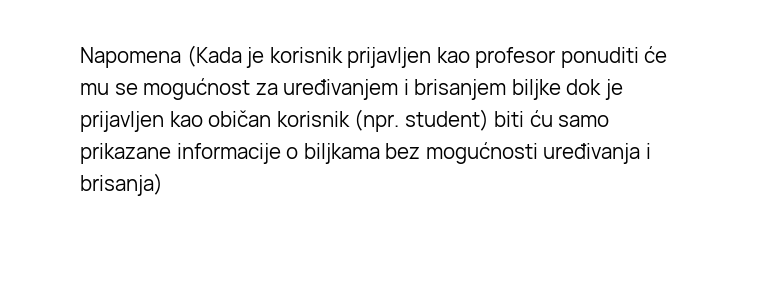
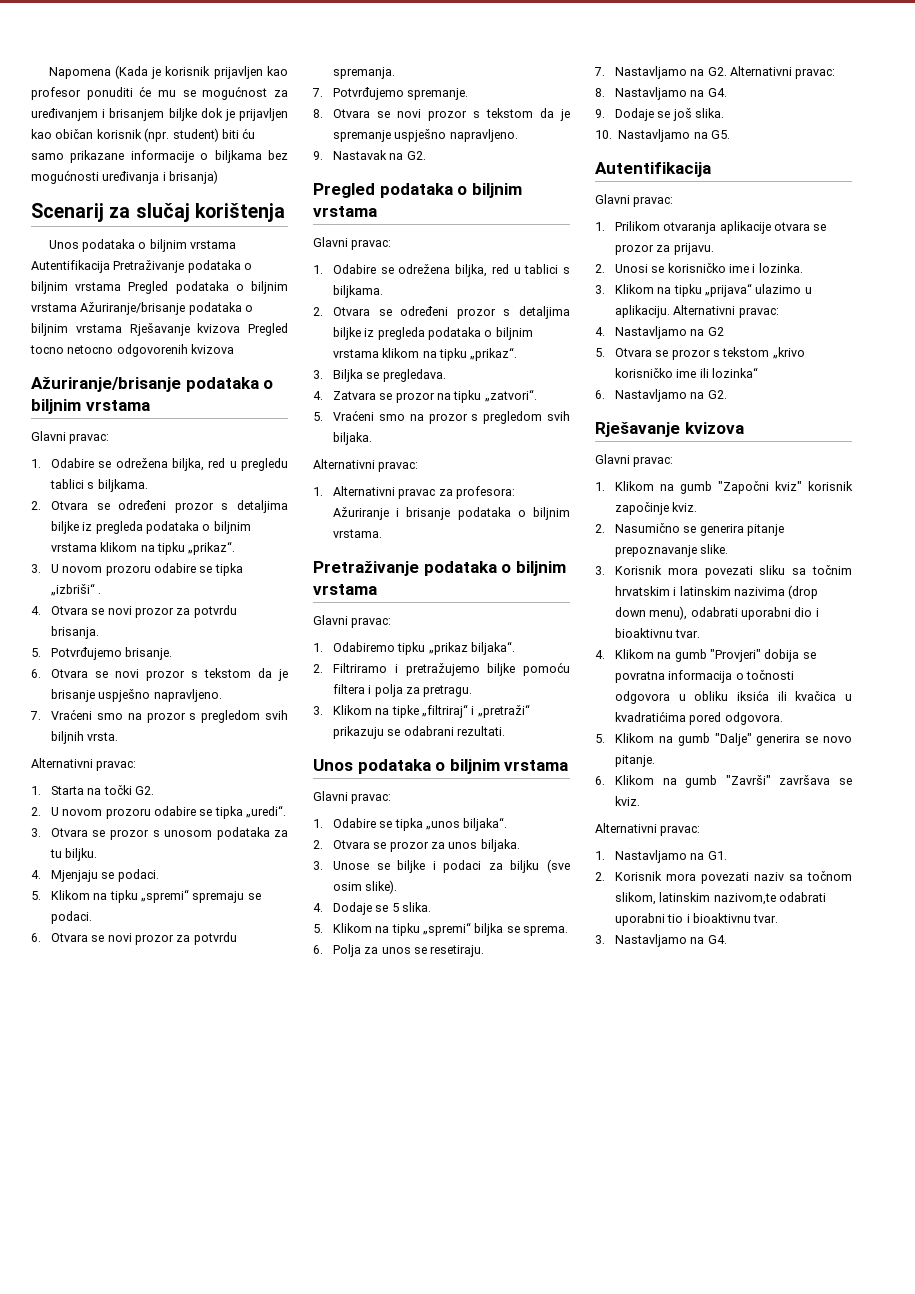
(163, 184) none -> [31,203,285,222] [48,239,237,252] [31,260,253,273] [31,281,288,294] [31,302,254,315] [31,323,288,336] [30,344,235,357] [31,377,274,392] [31,399,150,414] [31,431,110,444] [31,458,289,471] [49,479,148,492] [31,500,288,513] [50,521,251,534] [50,541,236,555] [31,563,243,576] [50,583,102,596] [31,605,237,618] [50,626,99,639] [31,647,173,660] [31,668,288,681] [50,689,222,702] [30,709,288,723] [50,731,119,744] [31,758,137,771] [31,785,155,795] [31,805,287,819] [31,827,288,840] [49,848,98,861] [31,869,159,882] [31,889,261,903] [50,911,92,924] [31,932,237,945] [332,67,395,79] [312,87,469,100] [313,108,570,121] [332,129,518,142] [313,150,426,160] [313,183,522,198] [313,206,377,217] [313,237,392,250] [313,264,570,277] [332,285,383,298] [313,306,570,319] [332,327,533,340] [332,347,518,361] [313,369,446,382] [313,389,537,403] [313,410,570,424] [332,432,372,445] [313,459,419,472] [313,486,516,499] [332,507,570,520] [332,529,382,538] [313,561,566,576] [313,584,377,595] [313,615,392,628] [313,641,516,655] [313,662,570,676] [332,684,473,697] [313,704,530,718] [332,726,506,739] [313,759,569,774] [313,791,392,804] [313,817,508,831] [313,839,520,852] [313,859,570,873] [332,880,398,894] [313,902,432,915] [313,922,569,936] [313,944,485,957] [594,66,836,79] [595,87,727,100] [595,108,725,121] [595,129,730,142] [595,162,711,177] [595,194,674,207] [595,221,827,234] [614,243,714,255] [595,263,803,273] [595,283,812,297] [614,305,779,318] [595,326,724,339] [595,347,805,360] [614,367,759,378] [595,389,727,402] [595,421,744,437] [595,454,674,467] [595,481,853,494] [614,502,698,515] [595,523,785,536] [614,544,729,557] [595,565,852,578] [614,585,819,599] [614,606,819,620] [614,628,701,638] [595,649,816,662] [614,670,795,683] [614,690,852,704] [614,711,783,725] [595,733,852,746] [614,755,655,767] [595,775,852,788] [614,796,640,806] [595,823,701,836] [595,850,727,863] [595,871,852,884] [614,892,827,905] [614,913,779,926] [595,934,727,947] // Scenarij za slučaj korištenja // Unos podataka o biljnim vrstama Autentifikacija Pretraživanje podataka o biljnim vrstama Pregled podataka o biljnim vrstama Ažuriranje/brisanje podataka o biljnim vrstama Rješavanje kvizova Pregled tocno netocno odgovorenih kvizova // Ažuriranje/brisanje podataka o biljnim vrstama // Glavni pravac: // 1. Odabire se odrežena biljka, red u pregledu tablici s biljkama. // 2. Otvara se određeni prozor s detaljima biljke iz pregleda podataka o biljnim vrstama klikom na tipku „prikaz“. // 3. U novom prozoru odabire se tipka „izbriši“ . // 4. Otvara se novi prozor za potvrdu brisanja. // 5. Potvrđujemo brisanje. // 6. Otvara se novi prozor s tekstom da je brisanje uspješno napravljeno. // 7. Vraćeni smo na prozor s pregledom svih biljnih vrsta. // Alternativni pravac: // 1. Starta na točki G2. // 2. U novom prozoru odabire se tipka „uredi“. // 3. Otvara se prozor s unosom podataka za tu biljku. // 4. Mjenjaju se podaci. // 5. Klikom na tipku „spremi“ spremaju se podaci. // 6. Otvara se novi prozor za potvrdu spremanja. // 7. Potvrđujemo spremanje. // 8. Otvara se novi prozor s tekstom da je spremanje uspješno napravljeno. // 9. Nastavak na G2. // Pregled podataka o biljnim vrstama // Glavni pravac: // 1. Odabire se odrežena biljka, red u tablici s biljkama. // 2. Otvara se određeni prozor s detaljima biljke iz pregleda podataka o biljnim vrstama klikom na tipku „prikaz“. // 3. Biljka se pregledava. // 4. Zatvara se prozor na tipku „zatvori“. // 5. Vraćeni smo na prozor s pregledom svih biljaka. // Alternativni pravac: // 1. Alternativni pravac za profesora: Ažuriranje i brisanje podataka o biljnim vrstama. // Pretraživanje podataka o biljnim vrstama // Glavni pravac: // 1. Odabiremo tipku „prikaz biljaka“. // 2. Filtriramo i pretražujemo biljke pomoću filtera i polja za pretragu. // 3. Klikom na tipke „filtriraj“ i „pretraži“ prikazuju se odabrani rezultati. // Unos podataka o biljnim vrstama // Glavni pravac: // 1. Odabire se tipka „unos biljaka“. // 2. Otvara se prozor za unos biljaka. // 3. Unose se biljke i podaci za biljku (sve osim slike). // 4. Dodaje se 5 slika. // 5. Klikom na tipku „spremi“ biljka se sprema. // 6. Polja za unos se resetiraju. // 7. Nastavljamo na G2. Alternativni pravac: // 8. Nastavljamo na G4. // 9. Dodaje se još slika. // 10. Nastavljamo na G5. // Autentifikacija // Glavni pravac: // 1. Prilikom otvaranja aplikacije otvara se prozor za prijavu. // 2. Unosi se korisničko ime i lozinka. // 3. Klikom na tipku „prijava“ ulazimo u aplikaciju. Alternativni pravac: // 4. Nastavljamo na G2 // 5. Otvara se prozor s tekstom „krivo korisničko ime ili lozinka“ // 6. Nastavljamo na G2. // Rješavanje kvizova // Glavni pravac: // 1. Klikom na gumb "Započni kviz" korisnik započinje kviz. // 2. Nasumično se generira pitanje prepoznavanje slike. // 3. Korisnik mora povezati sliku sa točnim hrvatskim i latinskim nazivima (drop down menu), odabrati uporabni dio i bioaktivnu tvar. // 4. Klikom na gumb "Provjeri" dobija se povratna informacija o točnosti odgovora u obliku iksića ili kvačica u kvadratićima pored odgovora. // 5. Klikom na gumb "Dalje" generira se novo pitanje. // 6. Klikom na gumb "Završi" završava se kviz. // Alternativni pravac: // 1. Nastavljamo na G1. // 2. Korisnik mora povezati naziv sa točnom slikom, latinskim nazivom,te odabrati uporabni tio i bioaktivnu tvar. // 3. Nastavljamo na G4.

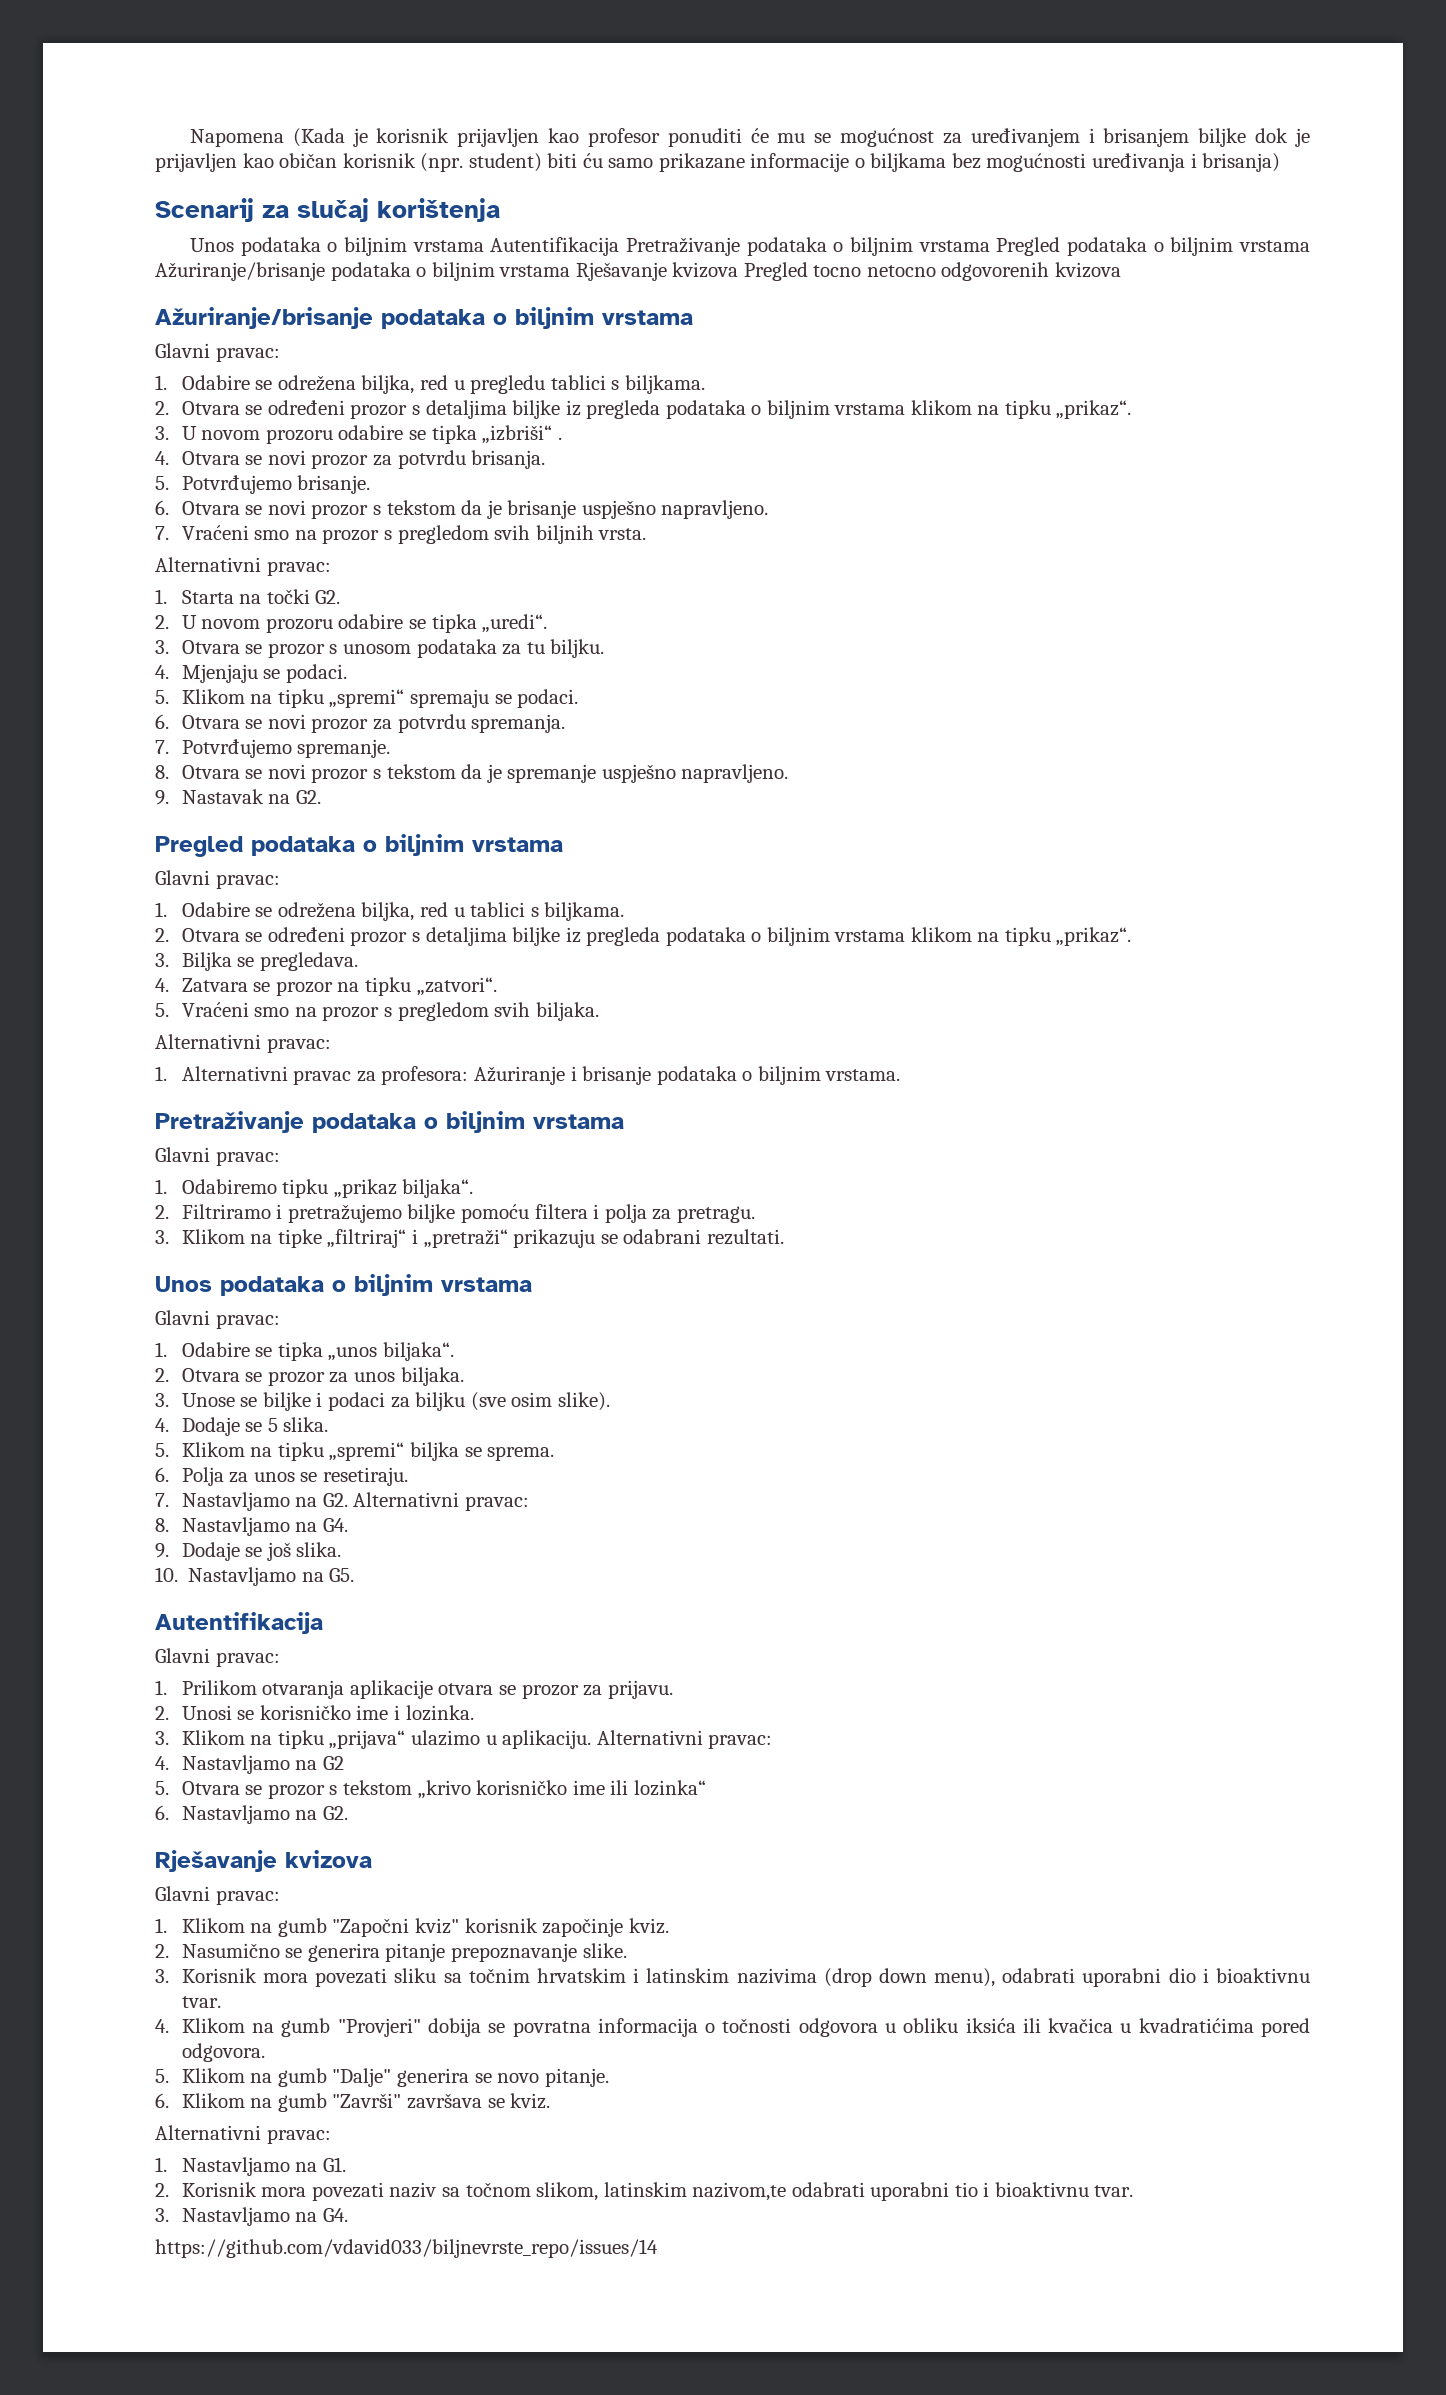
(727, 939) none -> [155,2239,658,2258] // https://github.com/vdavid033/biljnevrste_repo/issues/14

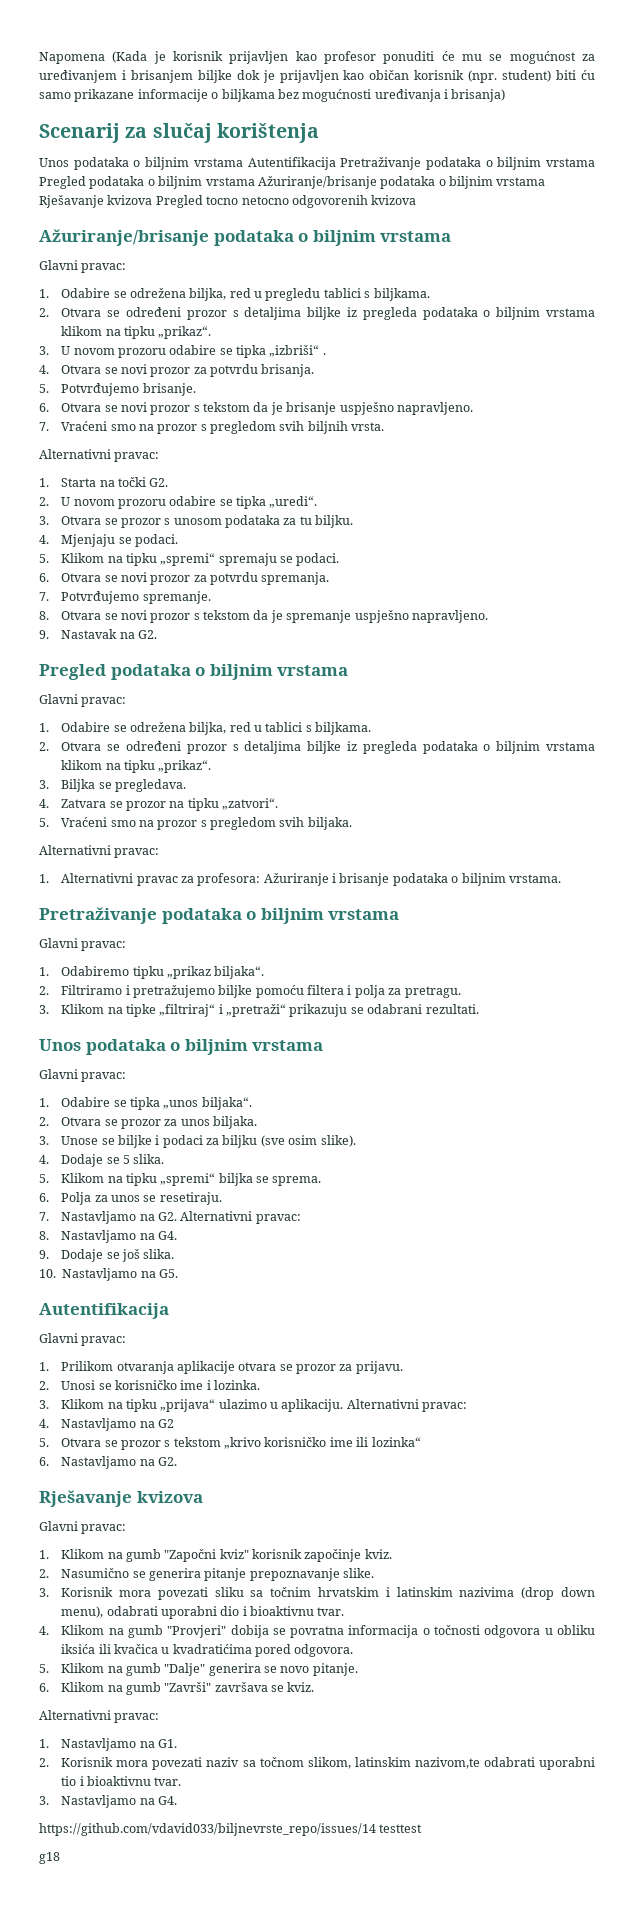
(658, 2248) none -> [379,1824,423,1833] [39,1852,60,1864] testtest // g18

